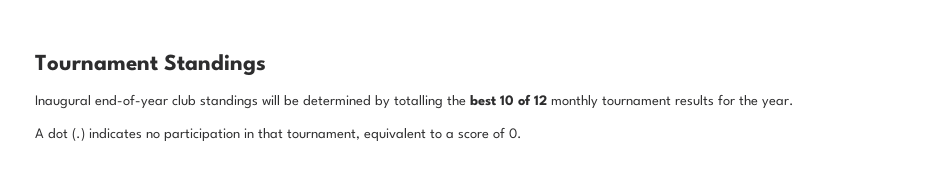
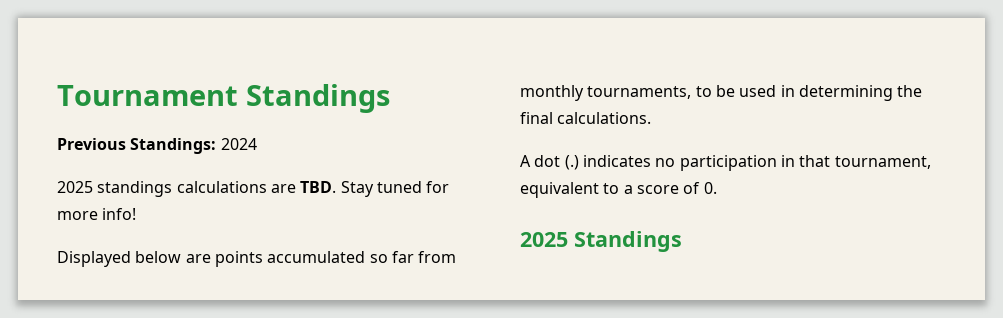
[35,94,794,109] Inaugural end-of-year club standings will be determined by totalling the best 10 of 12 monthly tournament results for the year. -> [57,138,257,154] [57,181,450,197] [57,208,137,220] [57,251,457,267] [520,85,923,101] [520,112,652,124] Previous Standings: 2024 // 2025 standings calculations are TBD. Stay tuned for more info! // Displayed below are points accumulated so far from monthly tournaments, to be used in determining the final calculations.
(522, 133) none -> [520,231,682,252] // 2025 Standings

